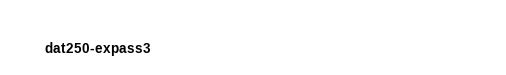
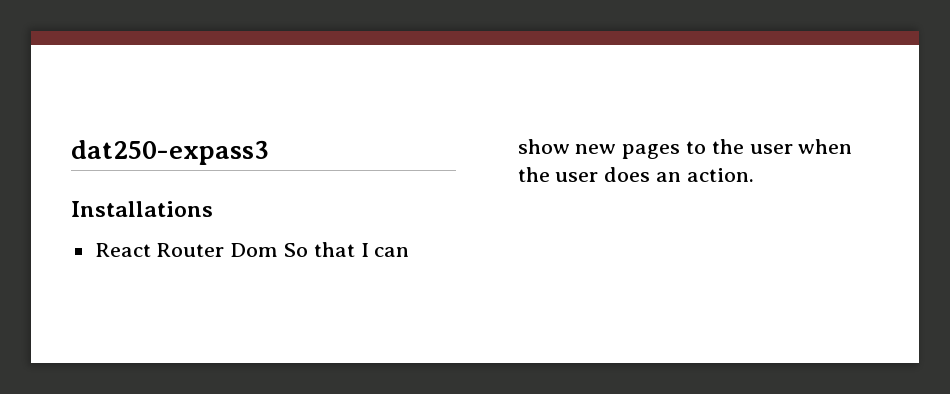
(151, 49) none -> [71,201,213,217] [94,242,410,257] [517,139,853,159] [517,167,754,182] // Installations // React Router Dom So that I can show new pages to the user when the user does an action.

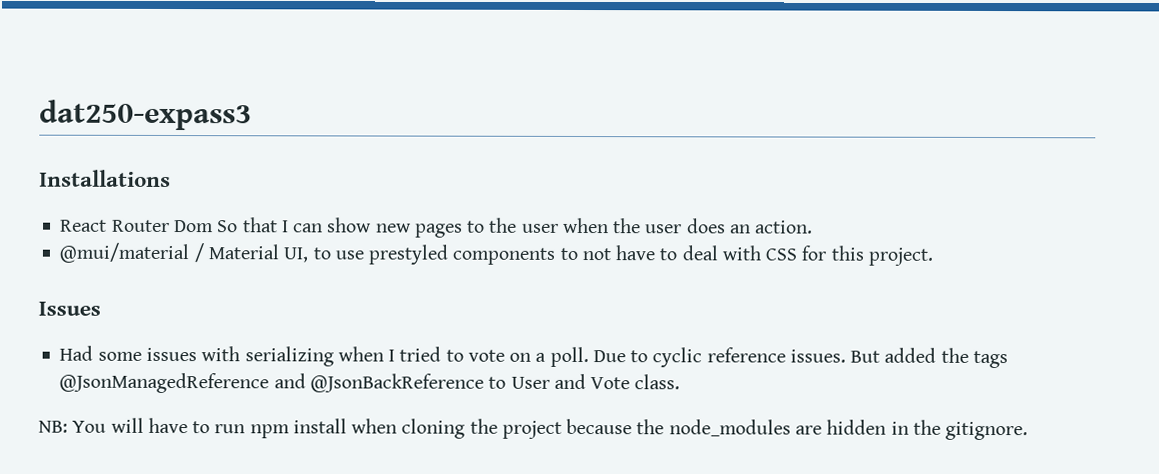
(754, 175) none -> [59,242,933,266] [38,301,101,316] [59,345,1009,369] [59,372,681,394] [38,417,1029,441] // @mui/material / Material UI, to use prestyled components to not have to deal with CSS for this project. // Issues // Had some issues with serializing when I tried to vote on a poll. Due to cyclic reference issues. But added the tags @JsonManagedReference and @JsonBackReference to User and Vote class. // NB: You will have to run npm install when cloning the project because the node_modules are hidden in the gitignore.

